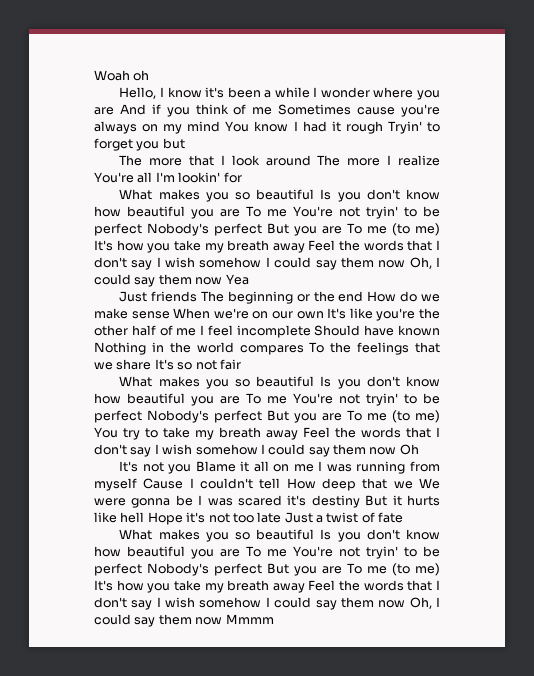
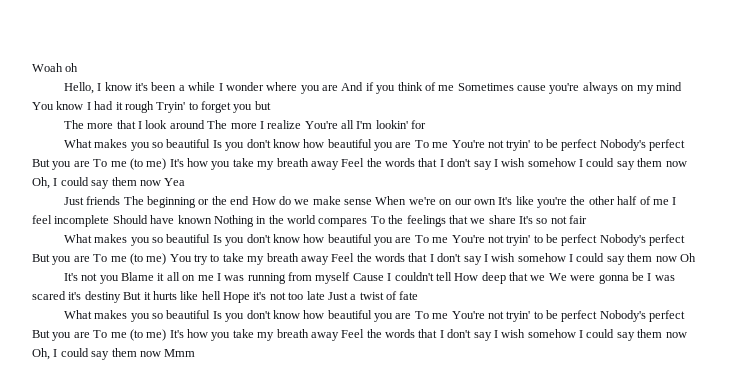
[225,614,274,624] Mmmm -> [164,349,196,357] Mmm

